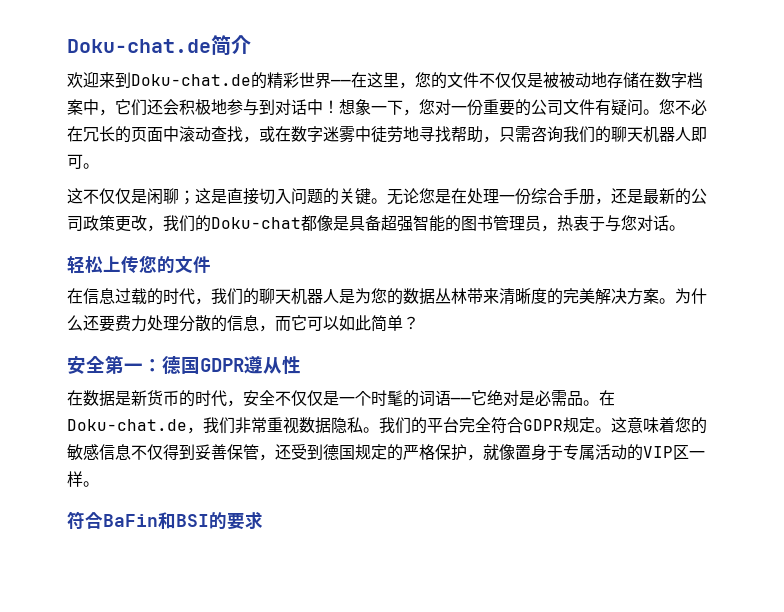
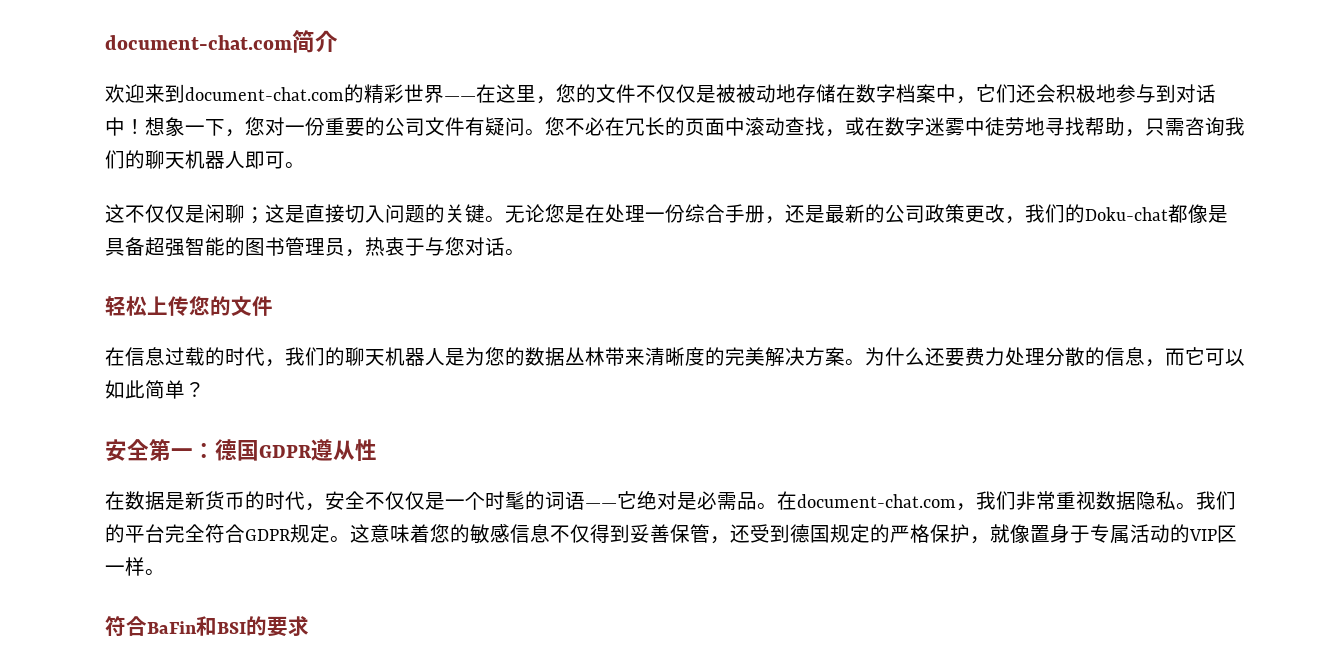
[67,39,211,53] Doku-chat.de -> [105,35,292,50] document-chat.com
[131,74,251,86] Doku-chat.de -> [185,87,344,101] document-chat.com
[67,419,187,431] Doku-chat.de -> [797,494,956,508] document-chat.com

